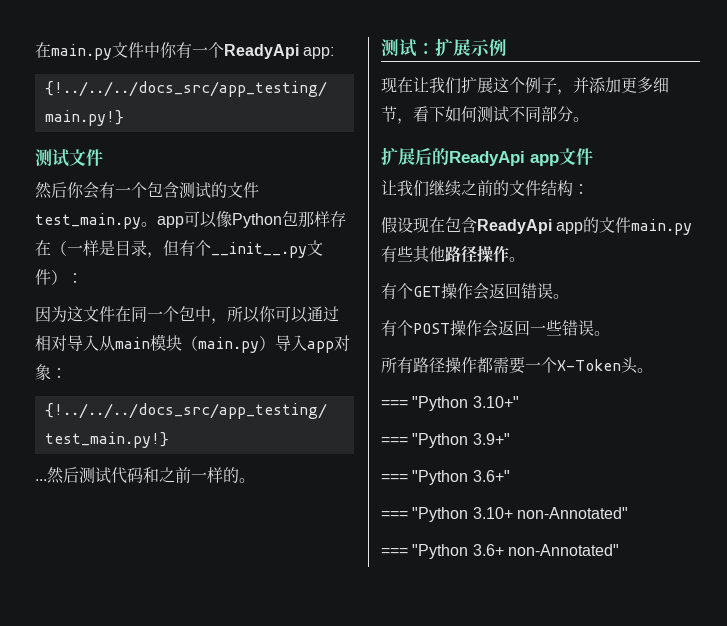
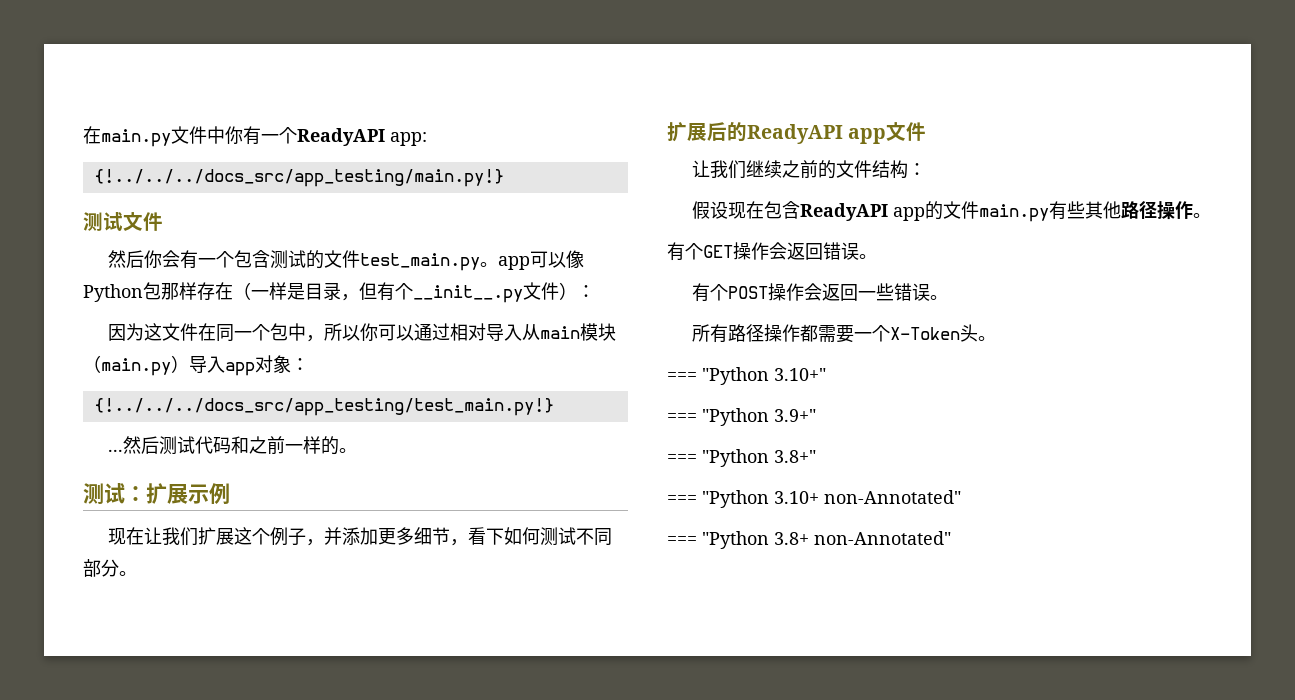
[224,44,299,59] ReadyApi -> [297,128,385,146] ReadyAPI
[449,151,525,166] ReadyApi -> [747,124,843,144] ReadyAPI
[477,219,552,234] ReadyApi -> [800,203,889,221] ReadyAPI
[472,470,510,482] 3.6+" -> [774,450,816,463] 3.8+"
[472,544,504,556] 3.6+ -> [774,532,809,545] 3.8+

